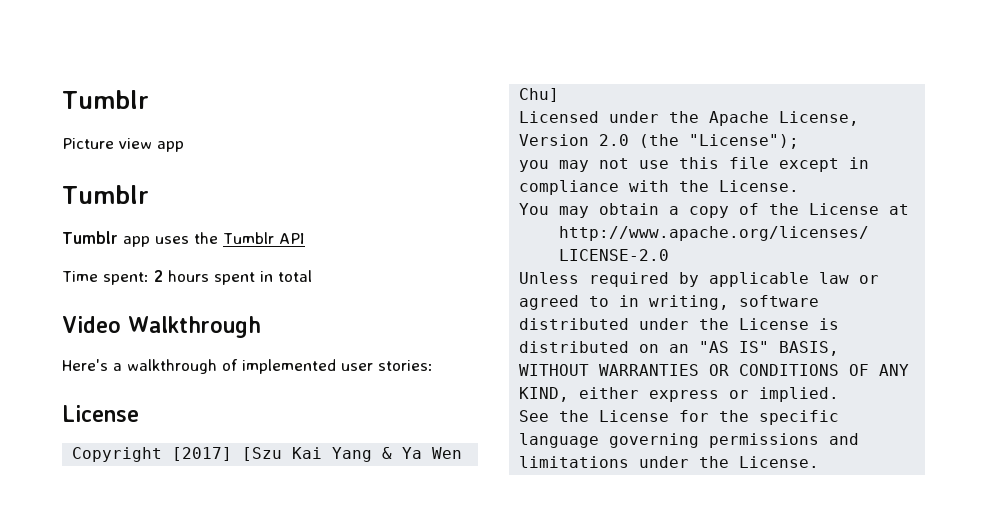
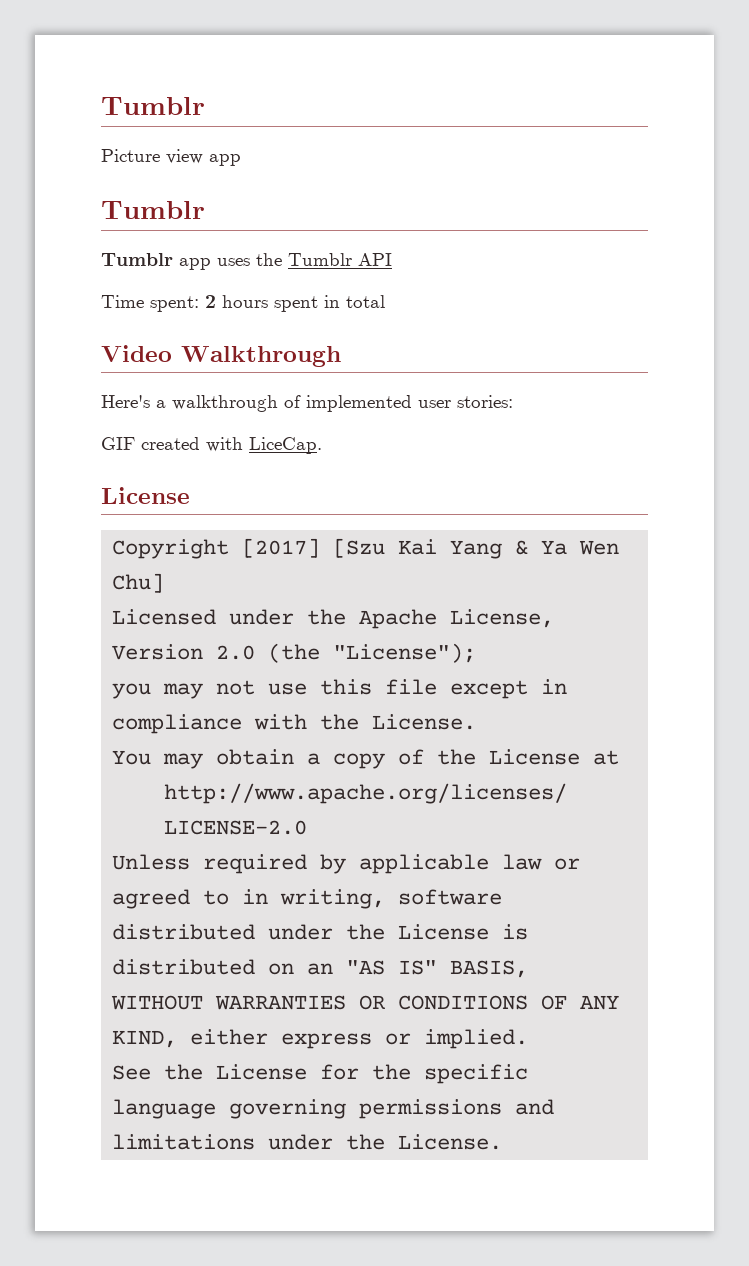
(433, 365) none -> [101,437,322,454] // GIF created with LiceCap.

